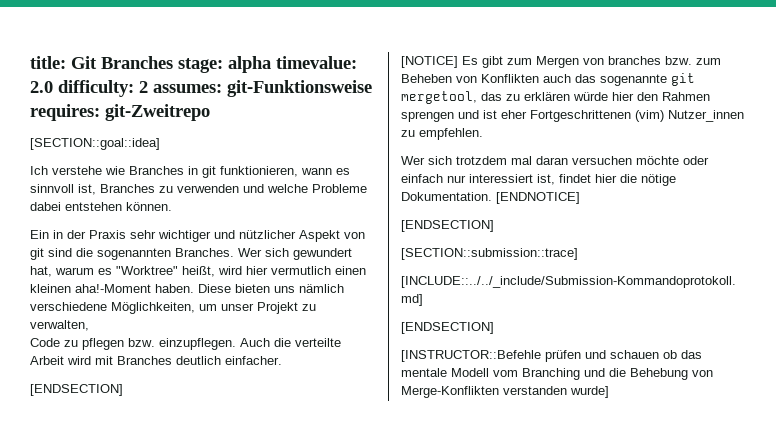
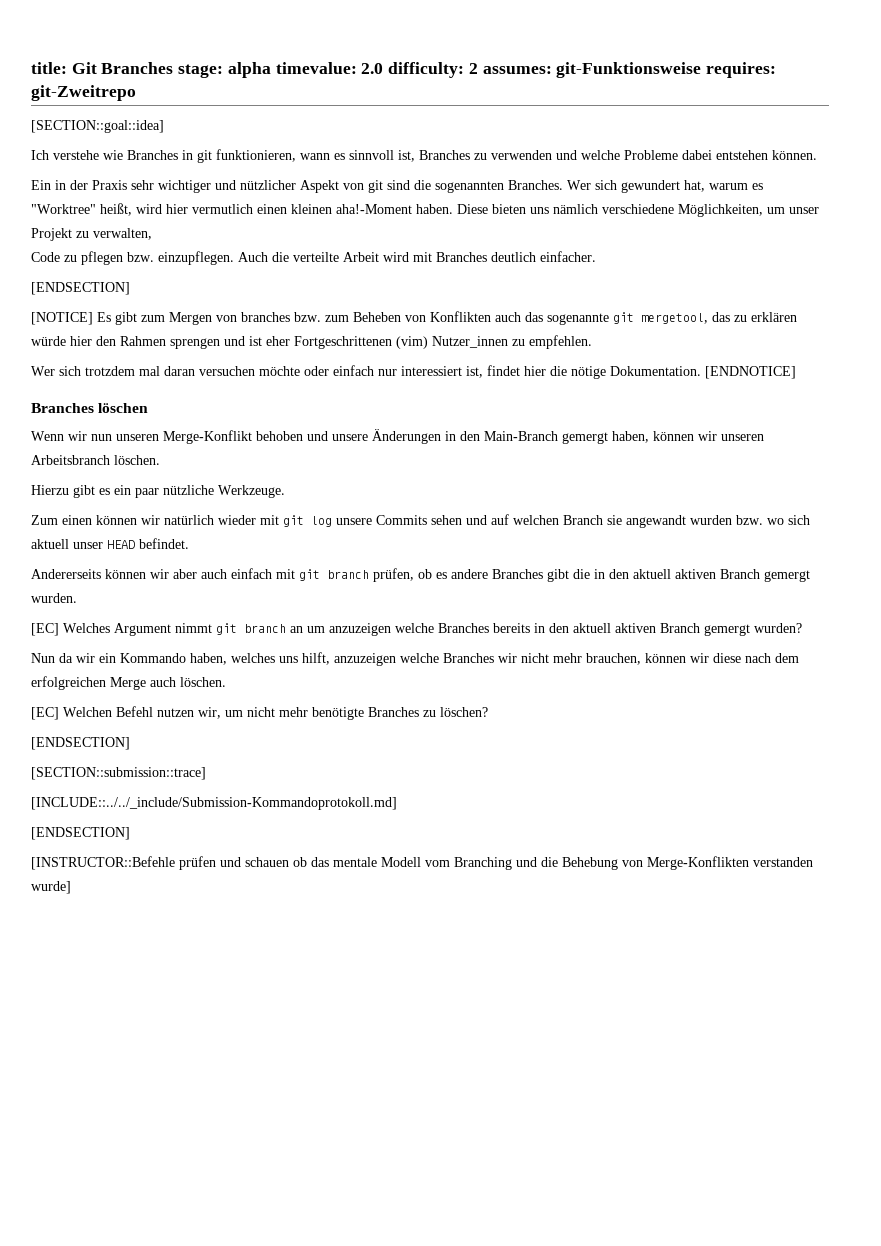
(580, 198) none -> [31,403,149,413] [31,429,764,444] [31,455,160,465] [31,485,285,498] [31,514,810,528] [31,538,189,549] [31,568,810,582] [31,593,77,603] [31,623,802,636] [31,652,799,666] [31,676,226,690] [31,706,488,720] // Branches löschen // Wenn wir nun unseren Merge-Konflikt behoben und unsere Änderungen in den Main-Branch gemergt haben, können wir unseren Arbeitsbranch löschen. // Hierzu gibt es ein paar nützliche Werkzeuge. // Zum einen können wir natürlich wieder mit git log unsere Commits sehen und auf welchen Branch sie angewandt wurden bzw. wo sich aktuell unser HEAD befindet. // Andererseits können wir aber auch einfach mit git branch prüfen, ob es andere Branches gibt die in den aktuell aktiven Branch gemergt wurden. // [EC] Welches Argument nimmt git branch an um anzuzeigen welche Branches bereits in den aktuell aktiven Branch gemergt wurden? // Nun da wir ein Kommando haben, welches uns hilft, anzuzeigen welche Branches wir nicht mehr brauchen, können wir diese nach dem erfolgreichen Merge auch löschen. // [EC] Welchen Befehl nutzen wir, um nicht mehr benötigte Branches zu löschen?

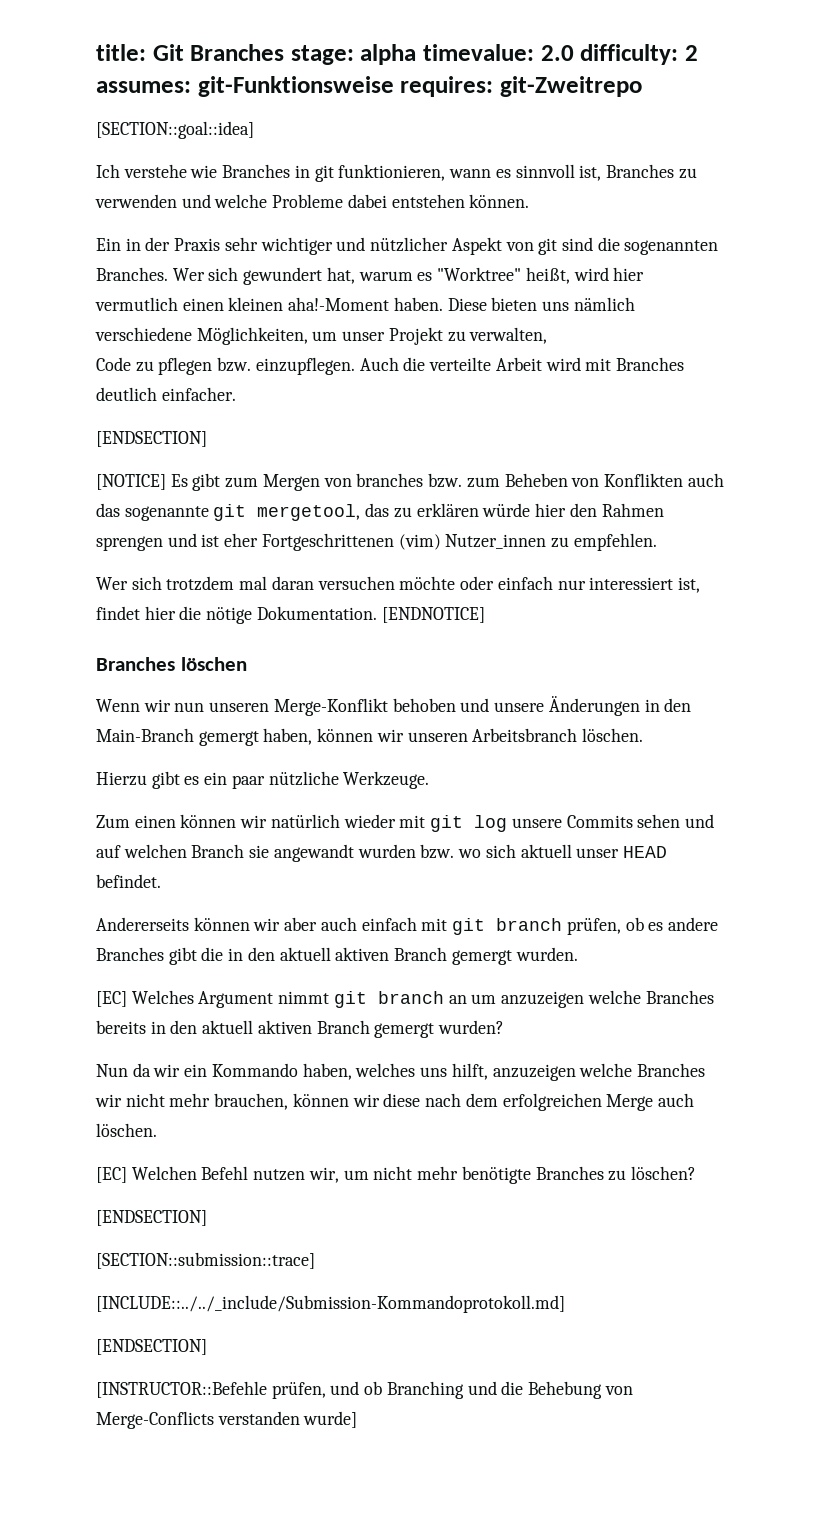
[179,856,450,870] prüfen und schauen ob das mentale Modell vom -> [271,1381,383,1399] prüfen, und ob
[647,856,749,870] Merge-Konflikten -> [96,1411,214,1429] Merge-Conflicts

